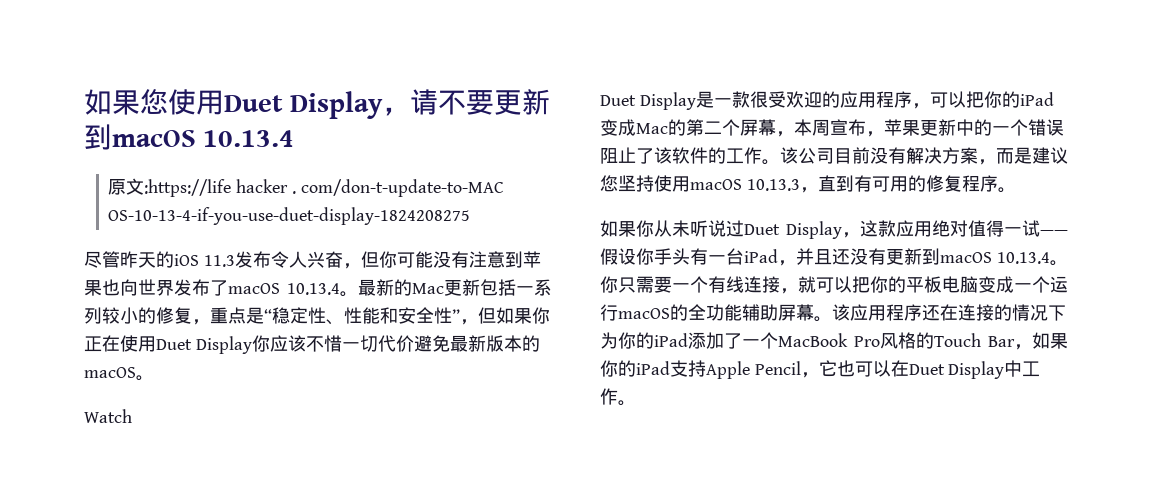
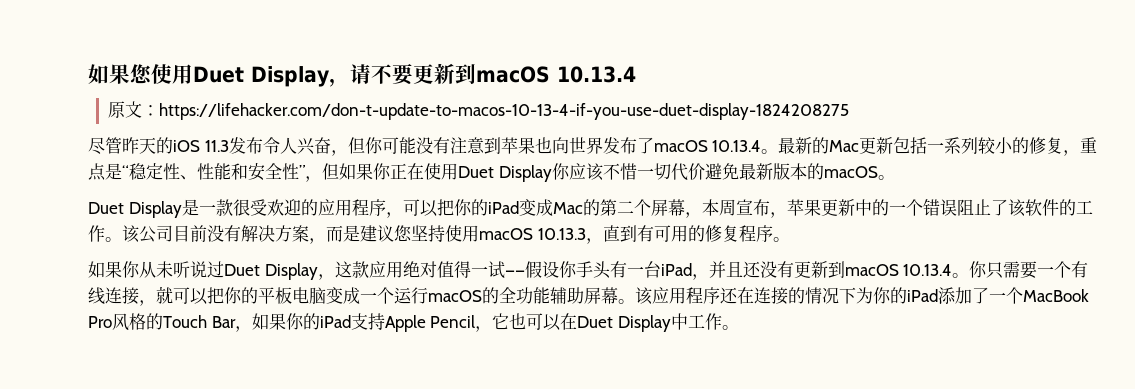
[144,179,504,197] [108,207,471,225] :https://life hacker . com/don-t-update-to-MAC OS-10-13-4-if-you-use-duet-display-1824208275 -> [142,103,850,120] ：https://lifehacker.com/don-t-update-to-macos-10-13-4-if-you-use-duet-display-1824208275
[84,409,132,423] // Watch -> (895, 177) none

